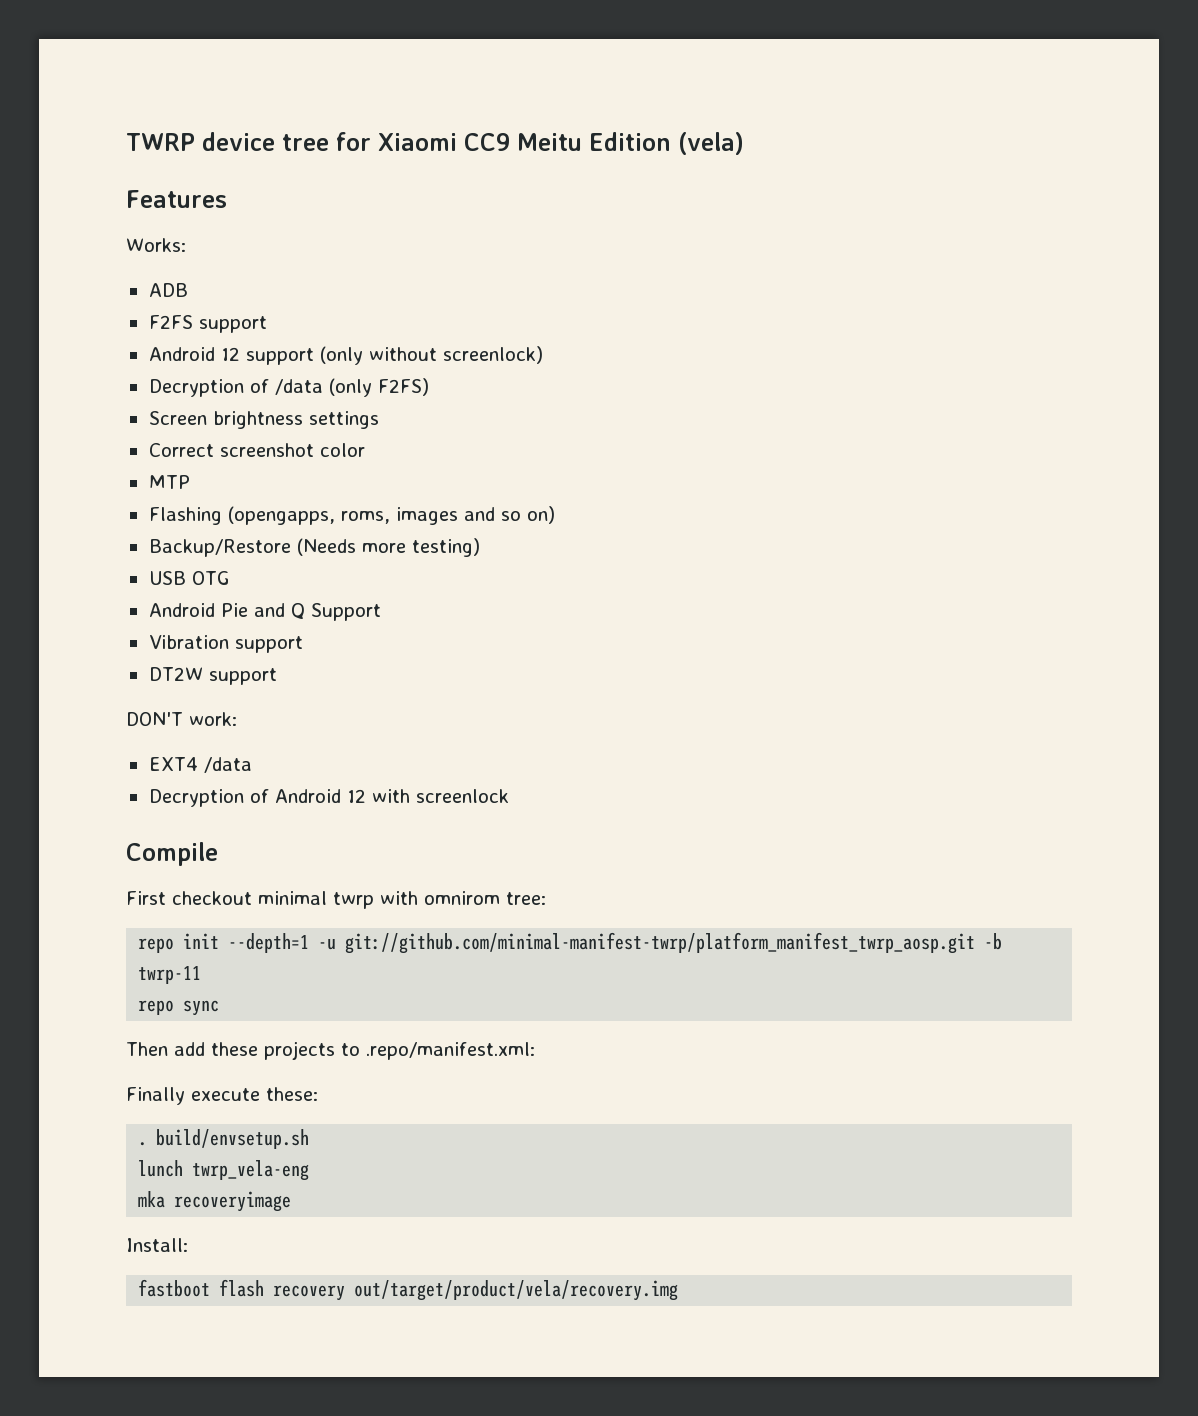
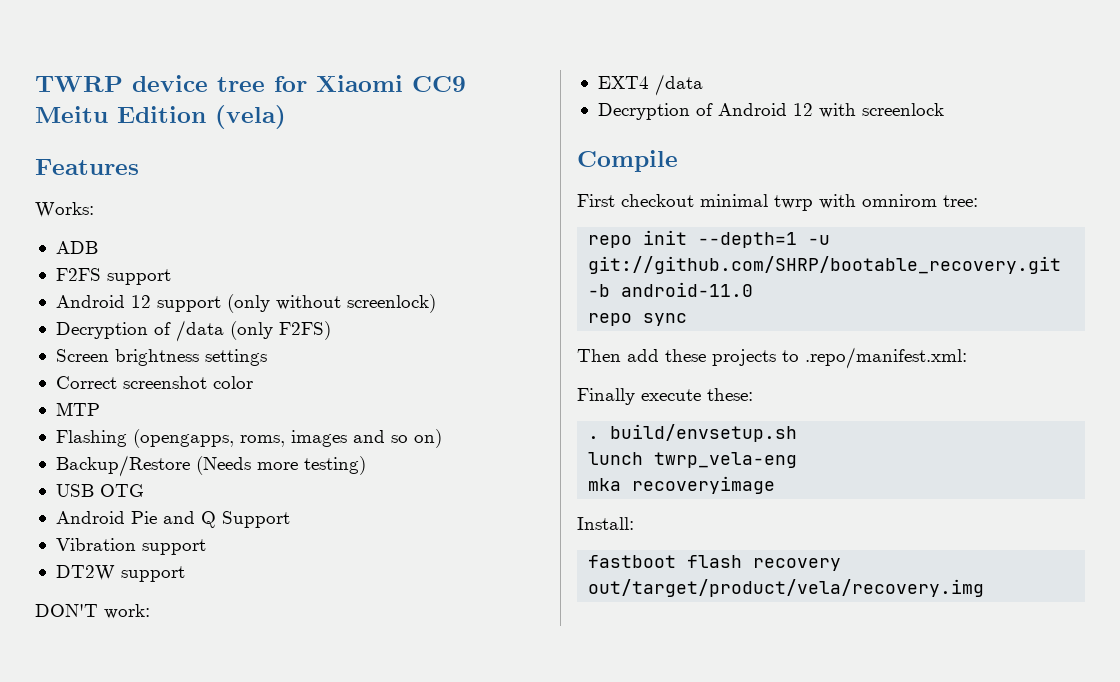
[345,932,1003,954] [138,966,202,984] git://github.com/minimal-manifest-twrp/platform_manifest_twrp_aosp.git -b twrp-11 -> [588,256,1062,274] [588,282,754,297] git://github.com/SHRP/bootable_recovery.git -b android-11.0

